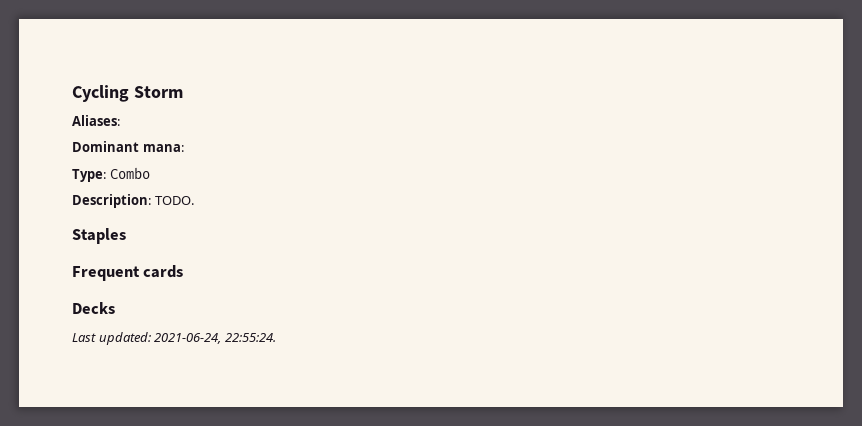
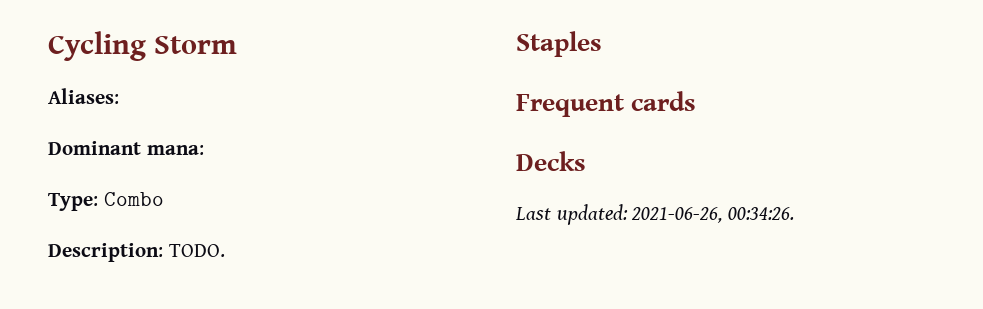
[154,333,276,344] 2021-06-24, 22:55:24. -> [631,207,795,223] 2021-06-26, 00:34:26.

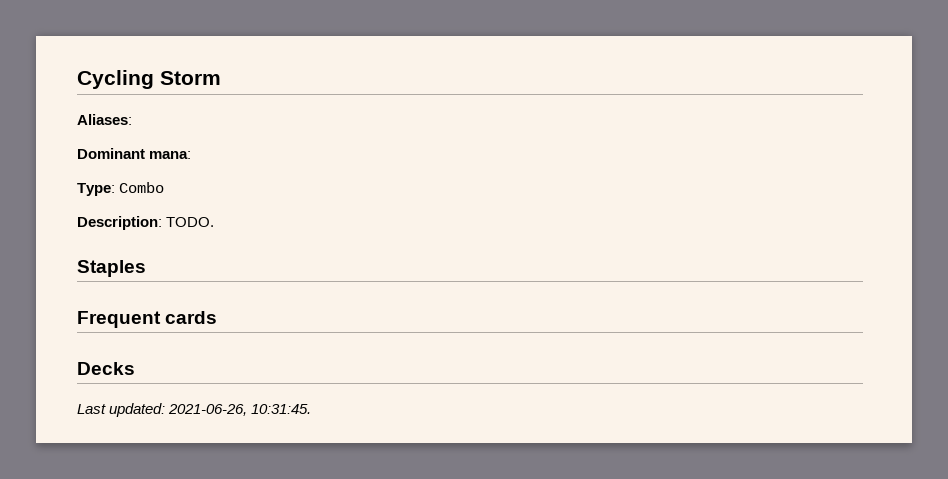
[728,207,795,220] 00:34:26. -> [251,404,312,414] 10:31:45.

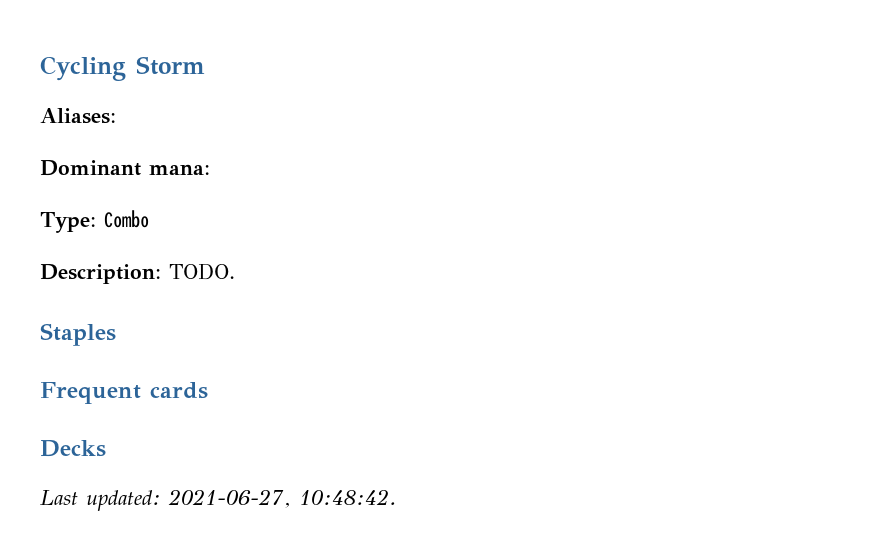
[168,404,312,416] 2021-06-26, 10:31:45. -> [168,489,396,508] 2021-06-27, 10:48:42.

